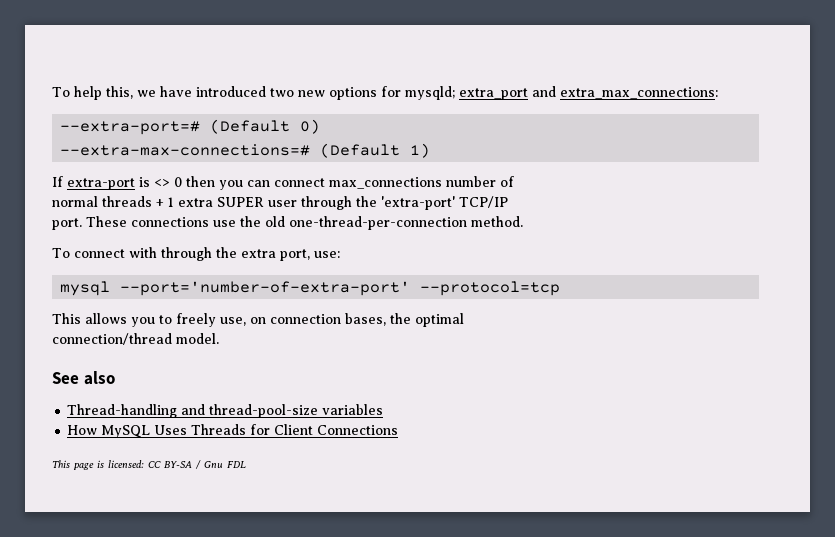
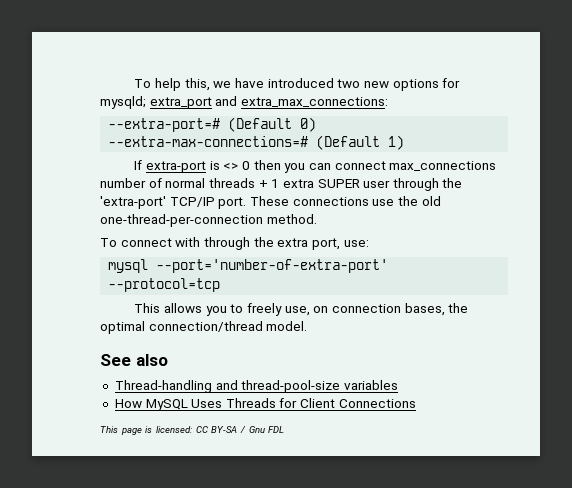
(514, 181) // -> (162, 183) none
(508, 202) // -> (215, 202) none
(464, 320) // -> (145, 327) none

